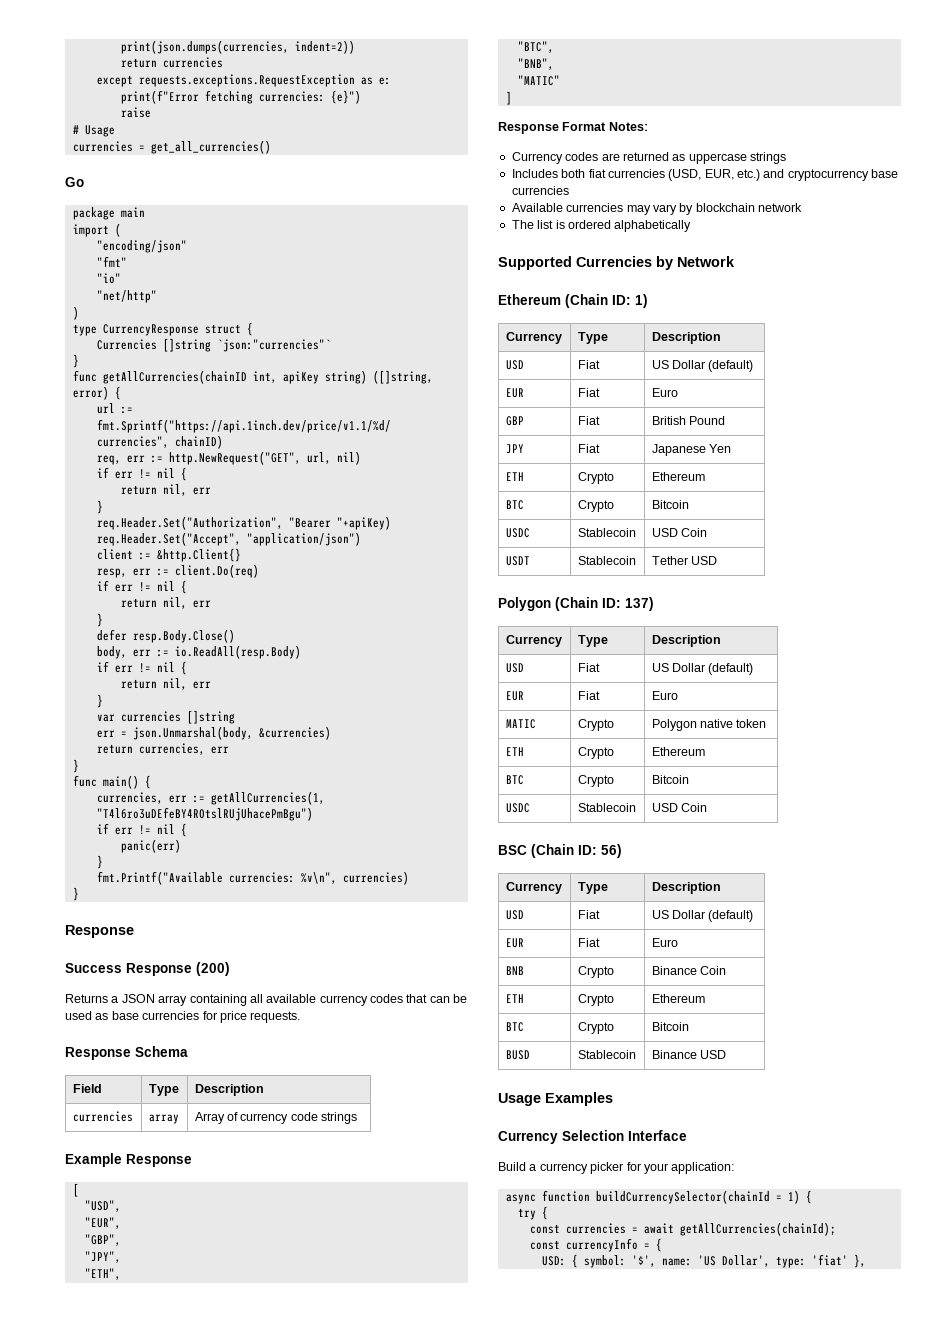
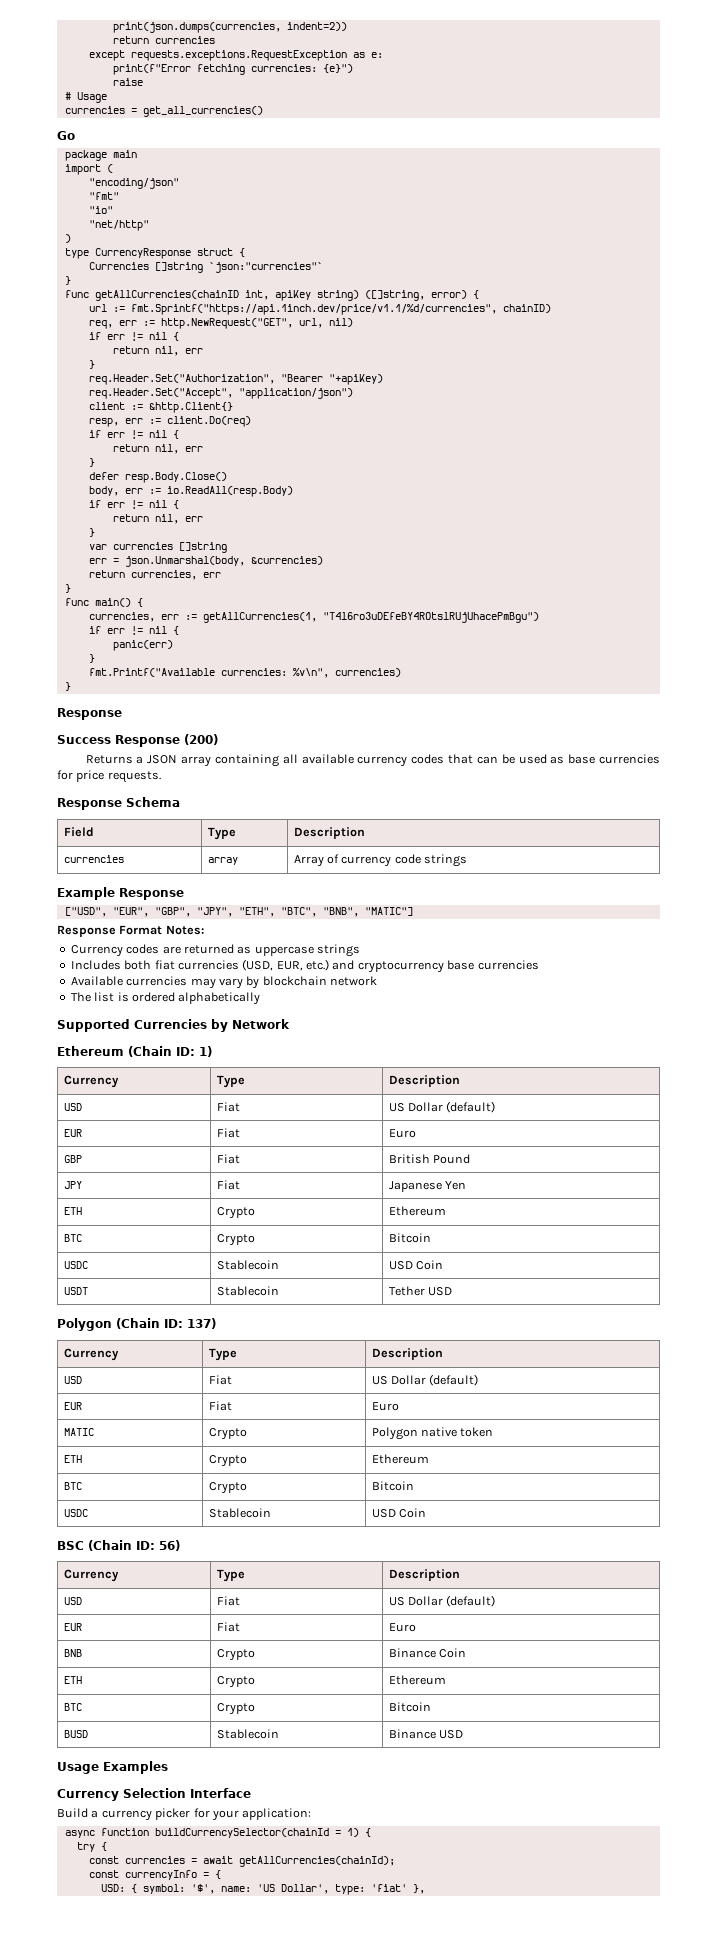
[72,1183,79,1197] [84,1200,121,1212] [ // "USD", // -> [64,907,107,917] ["USD",
(121, 1223) // -> (149, 912) none
(121, 1240) // -> (191, 912) none
(121, 1257) // -> (233, 912) none
(121, 1274) // -> (275, 912) none
(554, 47) // -> (317, 912) none
[517,75,560,86] [505,91,512,105] // "MATIC" // ] -> [364,907,413,916] "MATIC"]

